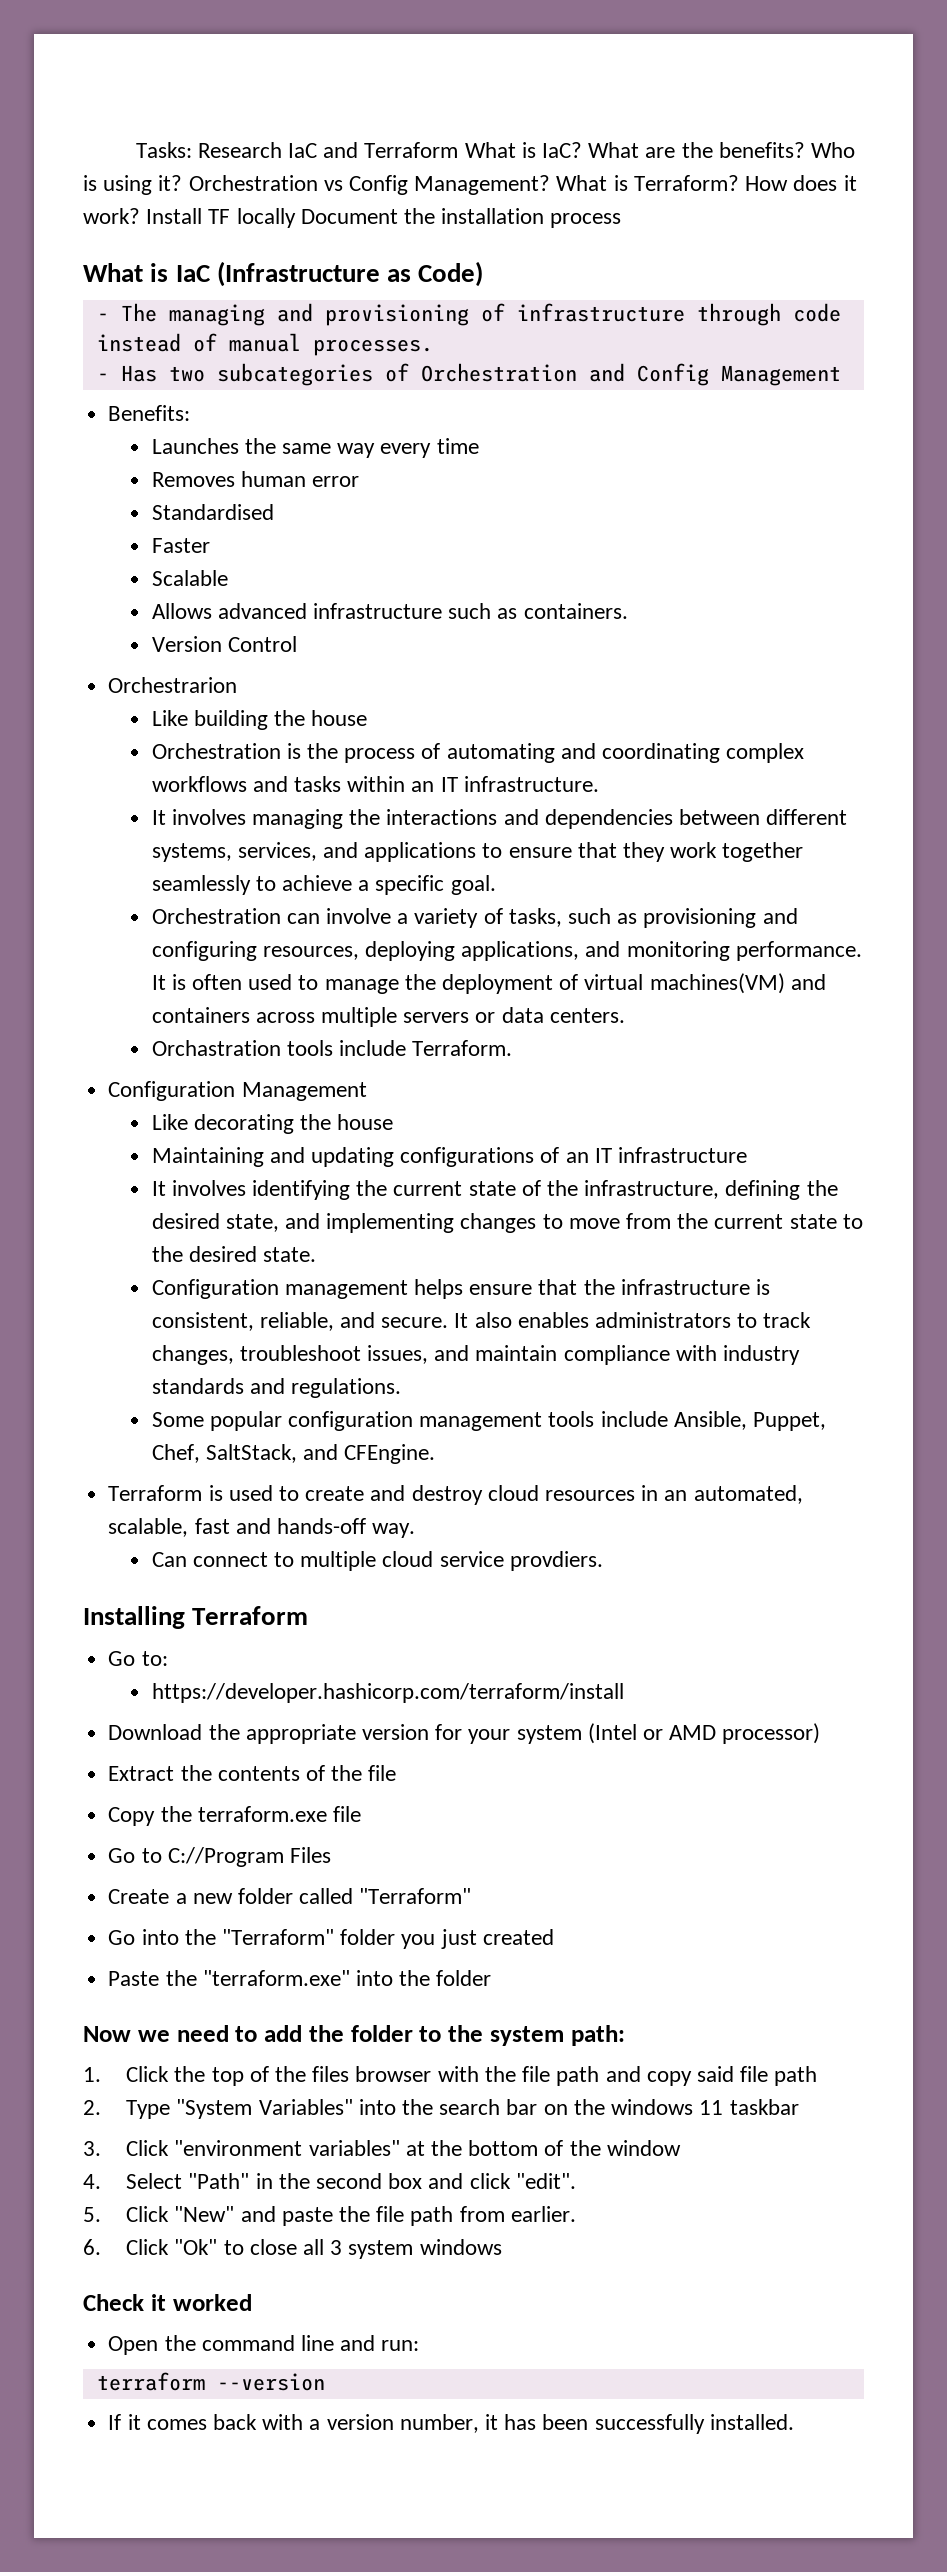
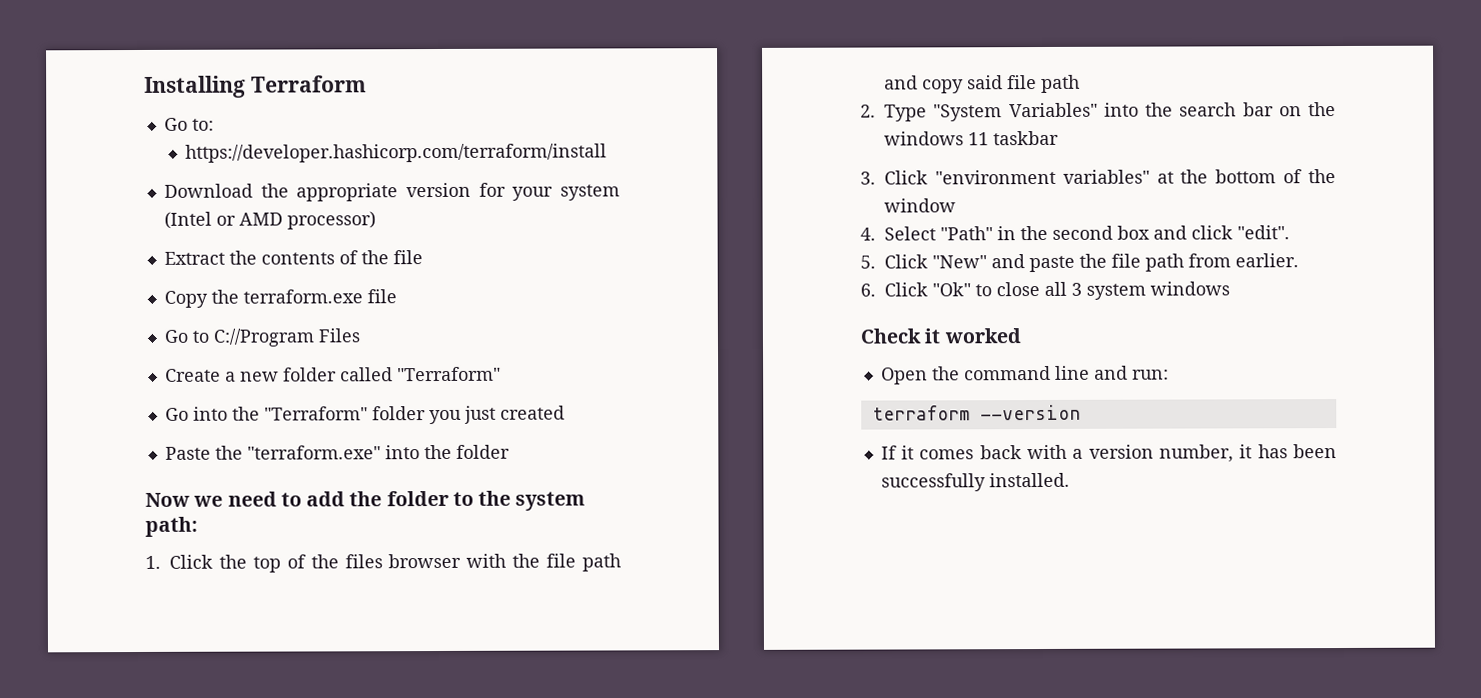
[135,142,856,158] [83,175,857,195] [83,208,622,228] [83,261,484,287] [96,303,841,326] [96,333,433,356] [96,363,841,386] [108,405,191,421] [151,438,479,458] [151,471,359,487] [151,504,274,520] [151,538,210,553] [151,570,228,586] [151,603,628,619] [151,636,297,652] [108,677,238,693] [151,710,368,730] [151,743,805,763] [151,776,599,792] [151,809,848,829] [151,842,804,862] [151,875,496,895] [151,908,798,928] [151,941,862,961] [151,973,826,994] [151,1007,625,1027] [151,1040,513,1056] [108,1081,367,1101] [151,1114,394,1134] [151,1147,747,1167] [151,1180,838,1200] [151,1213,863,1233] [151,1246,316,1262] [151,1279,770,1299] [151,1312,812,1331] [151,1345,800,1365] [151,1378,401,1398] [151,1411,826,1431] [151,1444,436,1464] [108,1485,803,1505] [108,1518,416,1538] [151,1551,603,1571] Tasks: Research IaC and Terraform What is IaC? What are the benefits? Who is using it? Orchestration vs Config Management? What is Terraform? How does it work? Install TF locally Document the installation process // What is IaC (Infrastructure as Code) // - The managing and provisioning of infrastructure through code instead of manual processes. // - Has two subcategories of Orchestration and Config Management // Benefits: // Launches the same way every time // Removes human error // Standardised // Faster // Scalable // Allows advanced infrastructure such as containers. // Version Control // Orchestrarion // Like building the house // Orchestration is the process of automating and coordinating complex workflows and tasks within an IT infrastructure. // It involves managing the interactions and dependencies between different systems, services, and applications to ensure that they work together seamlessly to achieve a specific goal. // Orchestration can involve a variety of tasks, such as provisioning and configuring resources, deploying applications, and monitoring performance. It is often used to manage the deployment of virtual machines(VM) and containers across multiple servers or data centers. // Orchastration tools include Terraform. // Configuration Management // Like decorating the house // Maintaining and updating configurations of an IT infrastructure // It involves identifying the current state of the infrastructure, defining the desired state, and implementing changes to move from the current state to the desired state. // Configuration management helps ensure that the infrastructure is consistent, reliable, and secure. It also enables administrators to track changes, troubleshoot issues, and maintain compliance with industry standards and regulations. // Some popular configuration management tools include Ansible, Puppet, Chef, SaltStack, and CFEngine. // Terraform is used to create and destroy cloud resources in an automated, scalable, fast and hands-off way. // Can connect to multiple cloud service provdiers. // -> (144, 86) none

